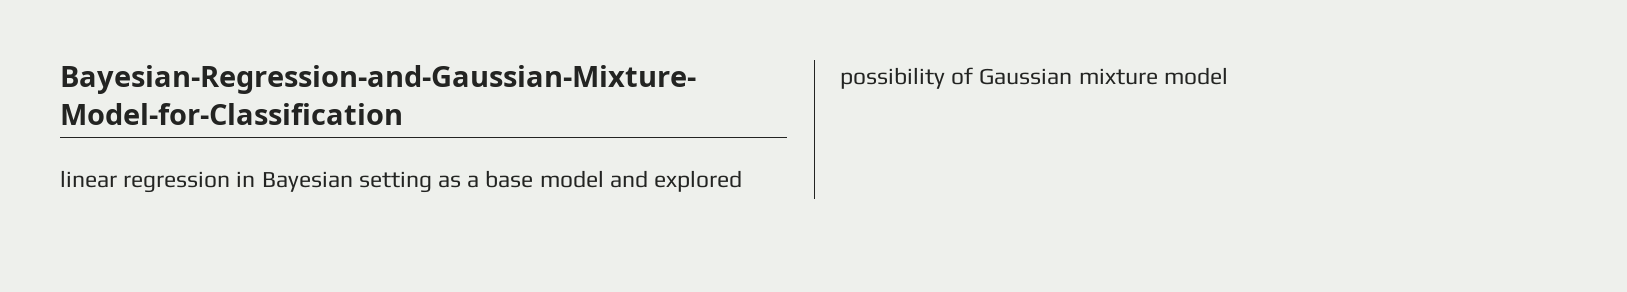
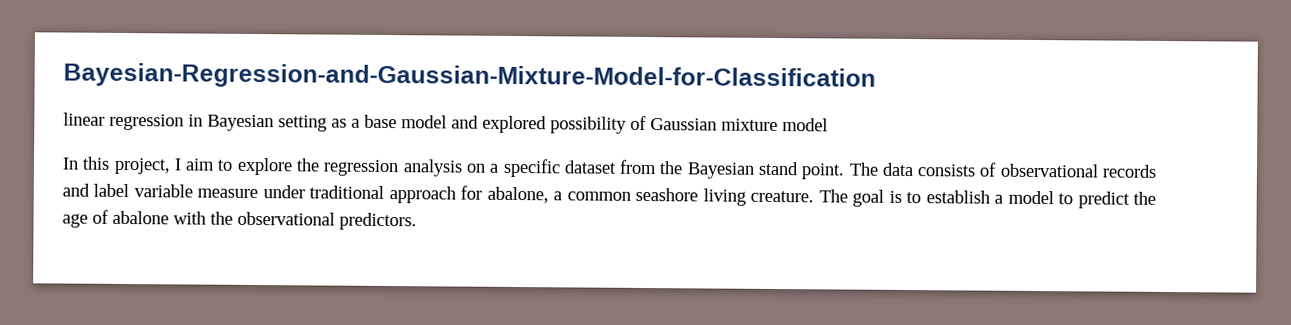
(1228, 76) none -> [62,156,1156,180] [62,183,1157,209] [62,209,417,231] // In this project, I aim to explore the regression analysis on a specific dataset from the Bayesian stand point. The data consists of observational records and label variable measure under traditional approach for abalone, a common seashore living creature. The goal is to establish a model to predict the age of abalone with the observational predictors.

